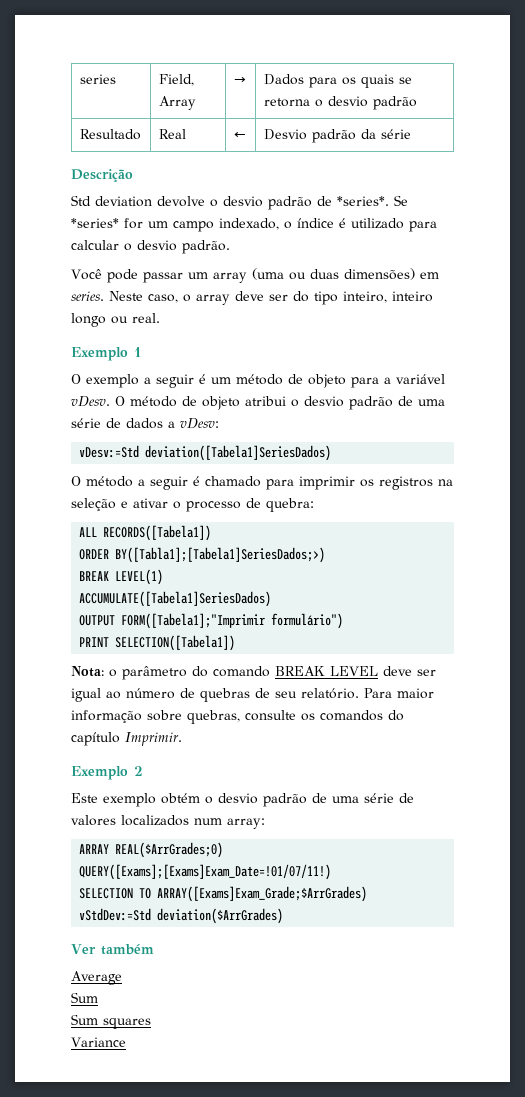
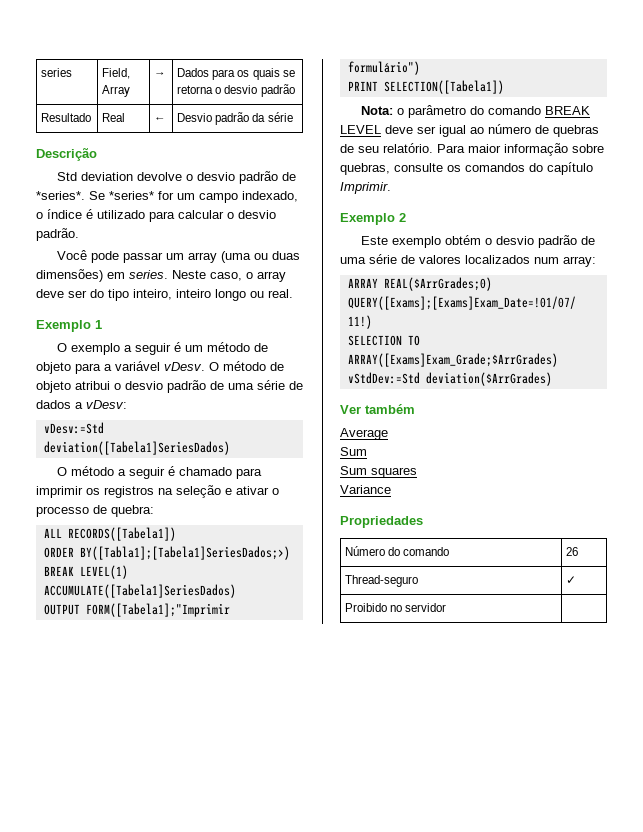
(126, 1042) none -> [340,516,423,528] [345,546,450,556] [566,547,579,556] [345,575,419,587] [566,576,577,584] [345,603,447,612] // Propriedades // Número do comando | 26 // Thread-seguro | ✓ // Proibido no servidor |

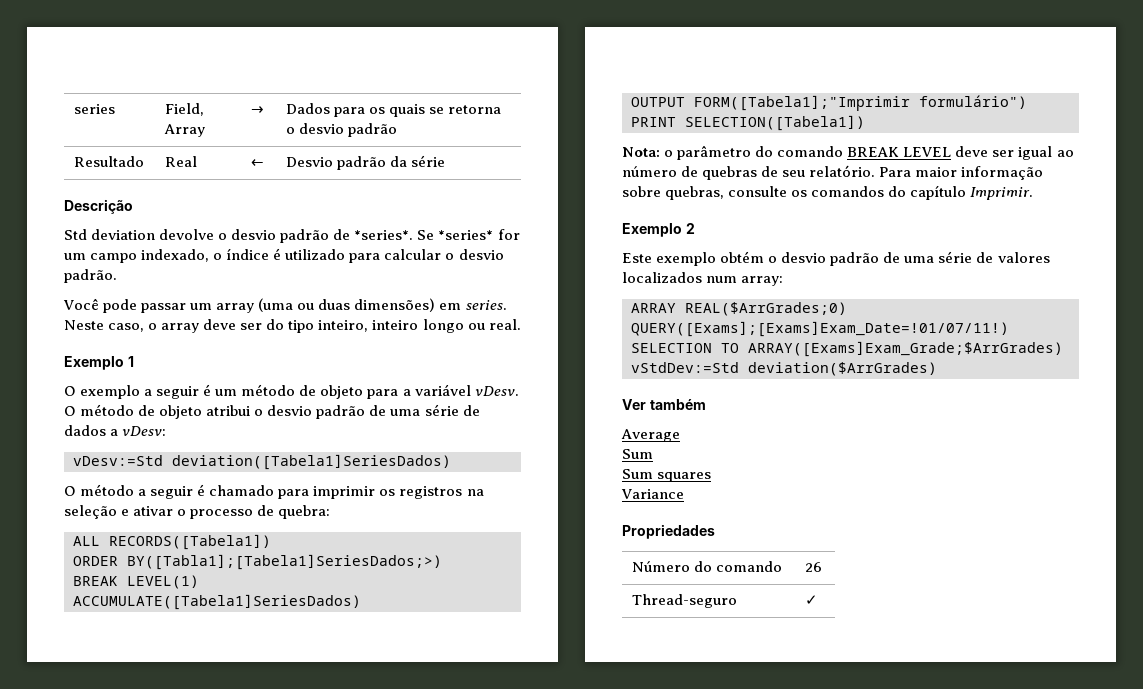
[345,603,447,612] // Proibido no servidor | -> (819, 600) none

